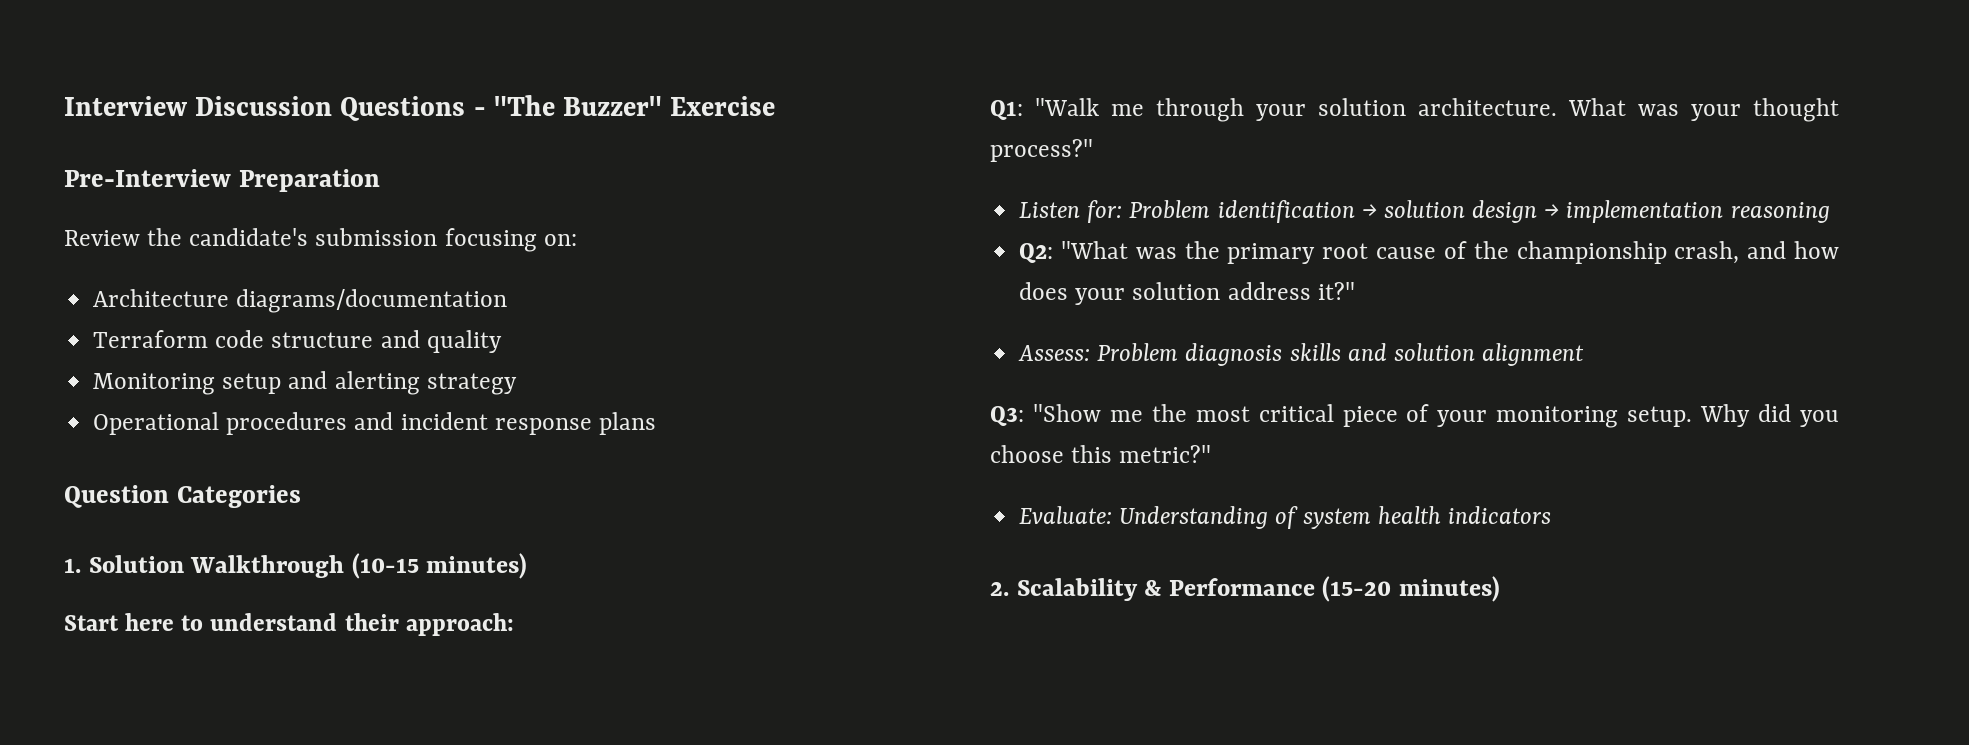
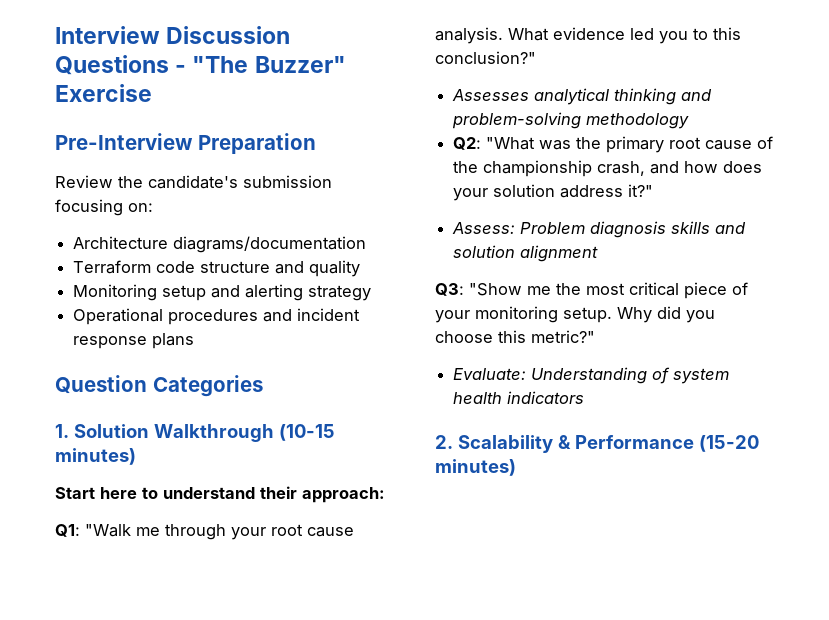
[1318,98,1839,122] [990,139,1093,162] [1019,200,1830,223] solution architecture. What was your thought process?" // Listen for: Problem identification → solution design → implementation reasoning -> [271,524,354,537] [435,27,741,44] [435,51,536,64] [452,88,713,105] [452,112,690,129] root cause analysis. What evidence led you to this conclusion?" // Assesses analytical thinking and problem-solving methodology

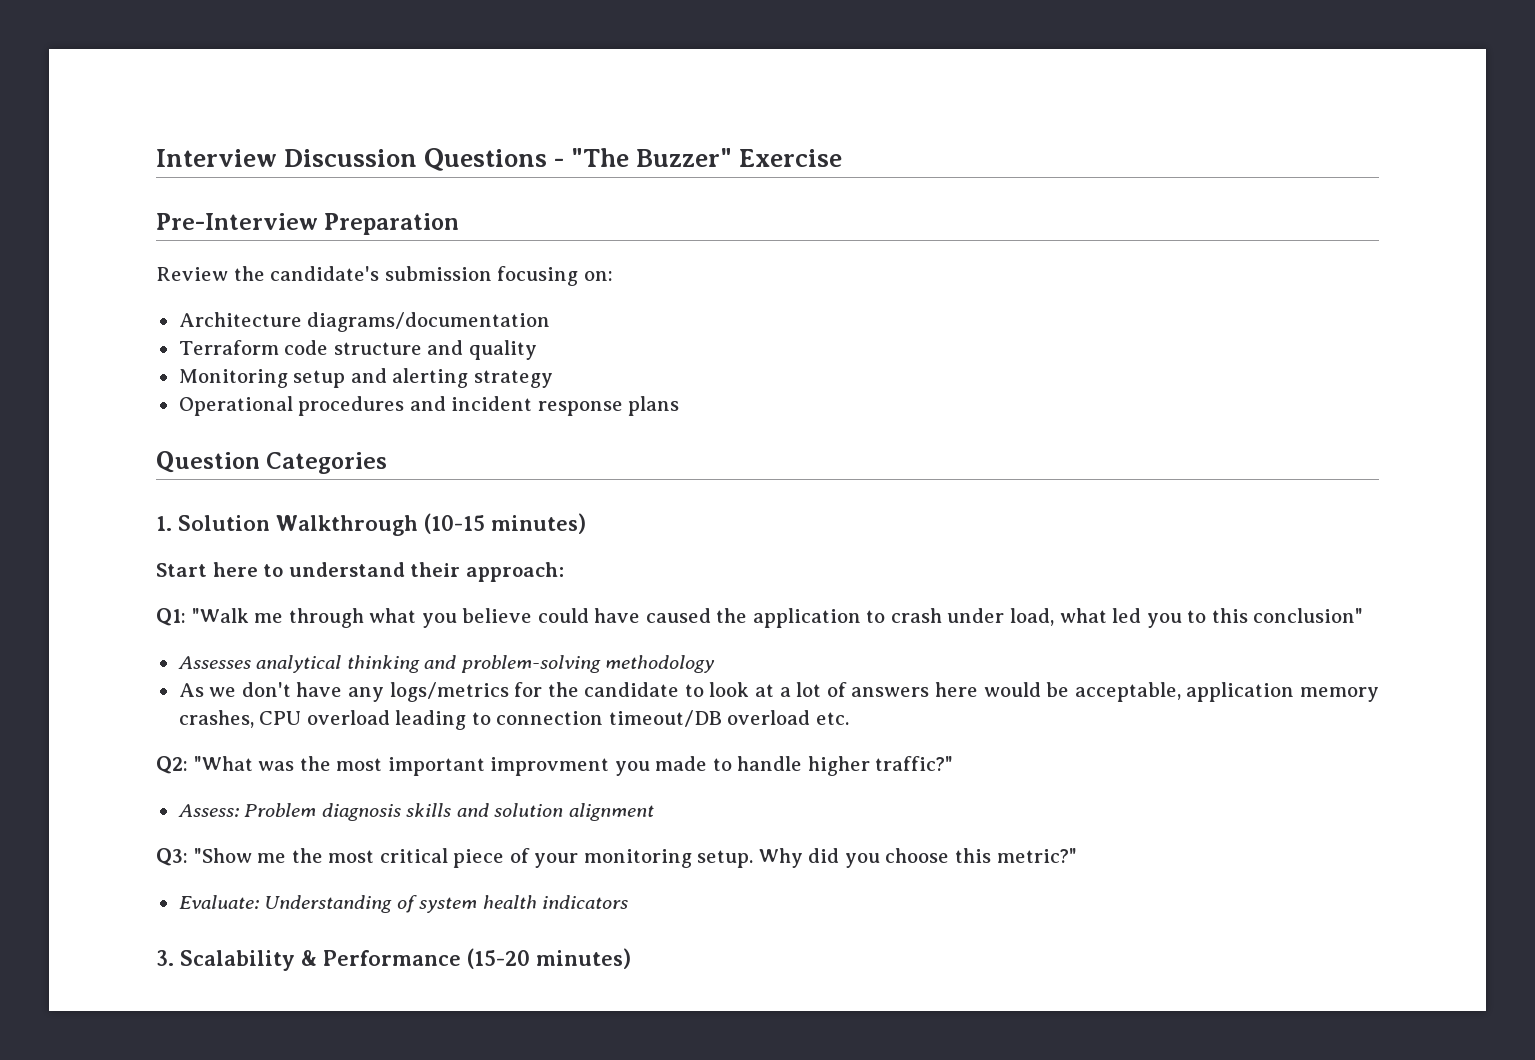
[231,524,354,540] [435,27,625,44] your root cause analysis. What evidence -> [369,608,1107,628] what you believe could have caused the application to crash under load, what
[435,51,536,64] conclusion?" -> [1253,608,1364,623] conclusion"
[453,136,774,153] [453,160,763,177] [453,184,654,201] Q2: "What was the primary root cause of the championship crash, and how does your solution address it?" -> [178,682,1380,702] [178,710,849,730] [156,756,954,776] As we don't have any logs/metrics for the candidate to look at a lot of answers here would be acceptable, application memory crashes, CPU overload leading to connection timeout/DB overload etc. // Q2: "What was the most important improvment you made to handle higher traffic?"
[435,435,453,449] 2. -> [156,950,174,966] 3.

